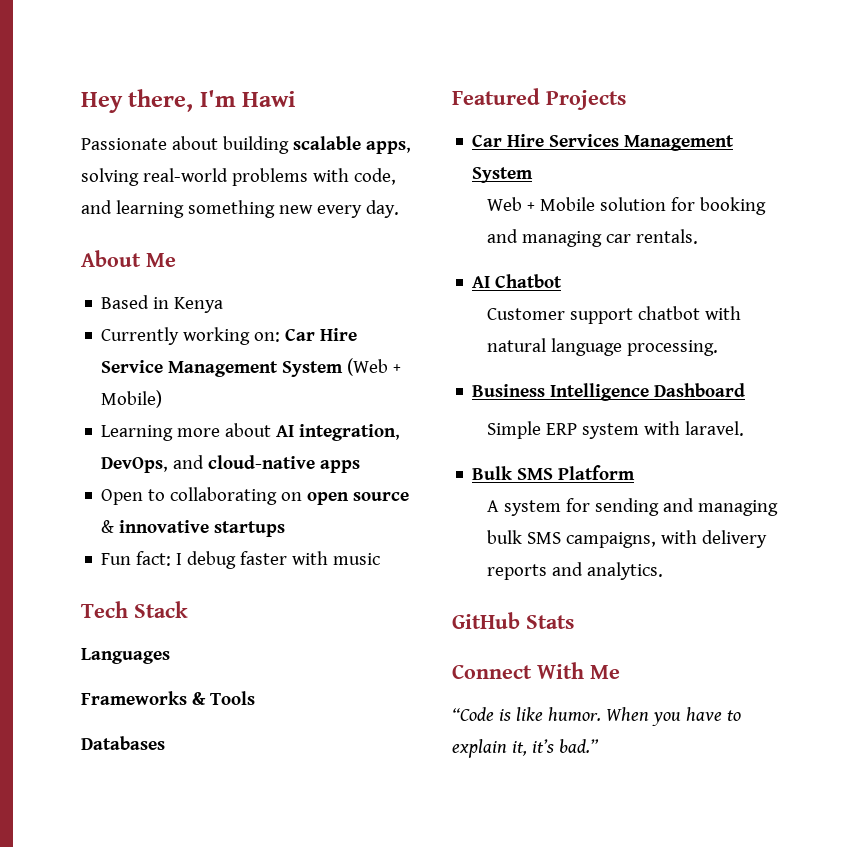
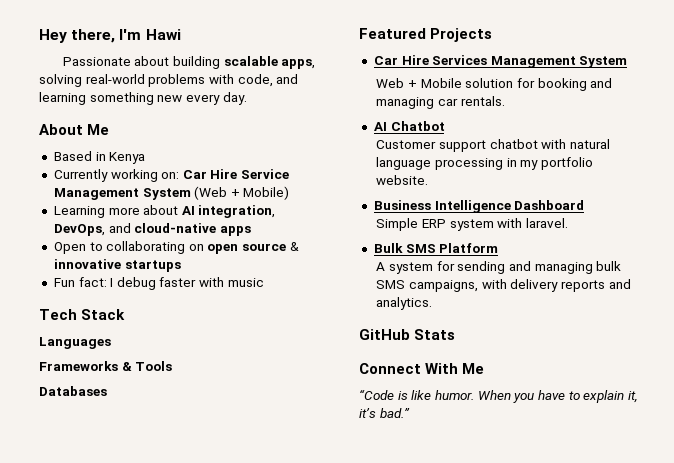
[626,340,718,356] processing. -> [435,157,593,170] [376,175,429,185] processing in my portfolio website.

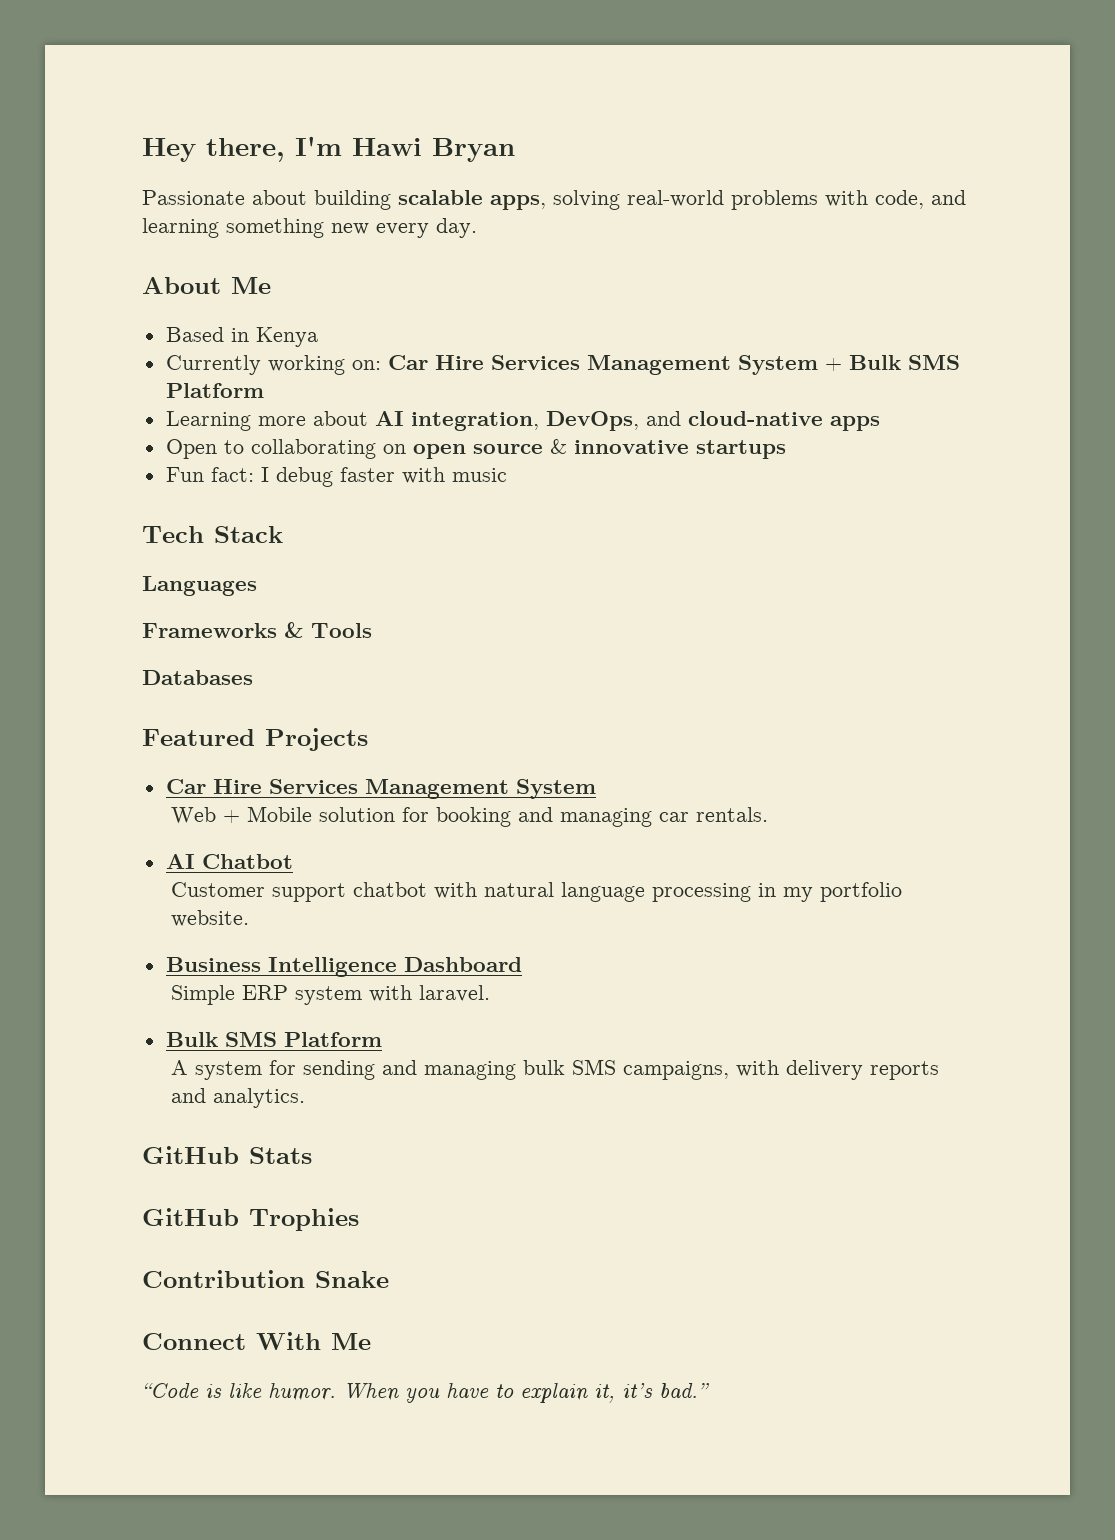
(181, 34) none -> [432,138,515,162] Bryan
[241,169,290,179] [53,186,290,200] Service Management System (Web + Mobile) -> [490,355,960,375] [165,383,264,398] Services Management System + Bulk SMS Platform
(456, 334) none -> [142,1208,359,1231] [142,1270,389,1288] // GitHub Trophies // Contribution Snake

